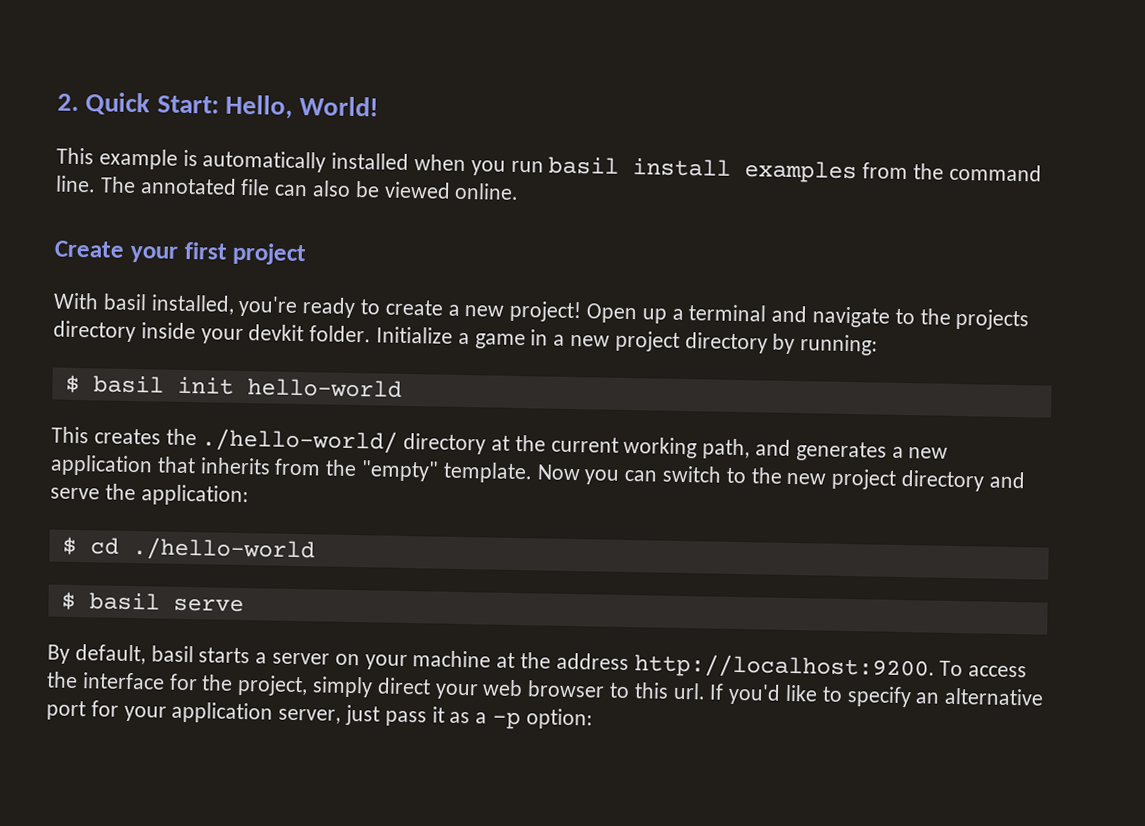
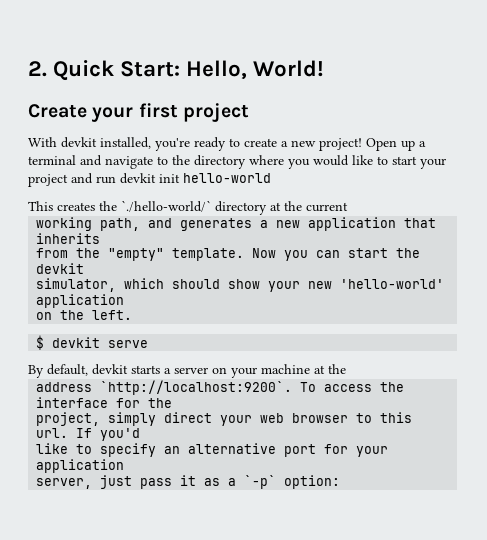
[56,147,1042,184] [55,175,520,200] // This example is automatically installed when you run basil install examples from the command line. The annotated file can also be viewed online. -> (325, 68) none
[102,293,147,311] basil -> [61,137,97,148] devkit
[955,308,1030,331] [53,320,879,356] [64,374,164,394] projects directory inside your devkit folder. Initialize a game in a new project directory by running: // $ basil -> [194,155,446,169] [28,173,156,187] directory where you would like to start your project and run devkit
[201,428,399,454] ./hello-world/ -> [121,200,211,212] `./hello-world/`
(619, 444) none -> (348, 207) //
(271, 466) none -> (101, 238) //
[662,465,1025,492] [50,483,249,507] [61,536,315,563] [60,591,160,611] switch to the new project directory and serve the application: // $ cd ./hello-world // $ basil -> [348,248,421,258] [36,263,85,274] [36,278,445,292] [36,294,125,308] [36,310,133,320] [36,335,101,350] start the devkit // simulator, which should show your new 'hello-world' application // on the left. // $ devkit
[150,645,194,663] basil -> [92,364,128,375] devkit
[555,652,935,681] address http://localhost:9200. -> [36,380,293,395] // address `http://localhost:9200`.
(234, 682) none -> (173, 403) //
(782, 694) none -> (141, 434) //
(274, 712) none -> (125, 466) //
[492,711,522,730] -p -> [244,475,277,489] `-p`

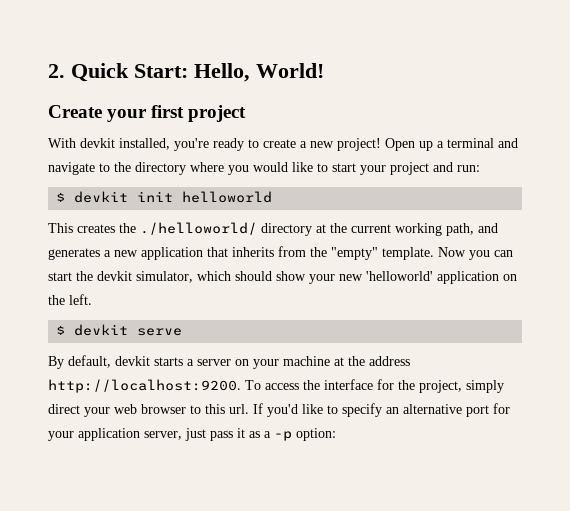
[96,176,116,184] run -> [457,165,480,172] [56,192,66,202] run: // $
[183,173,271,183] hello-world -> [182,191,273,203] helloworld
[121,200,211,212] `./hello-world/` -> [140,222,257,235] ./helloworld/
(348, 207) // -> (391, 228) none
(101, 238) // -> (274, 252) none
(85, 268) // -> (132, 276) none
[340,279,445,289] [36,294,125,308] 'hello-world' application // -> [366,271,499,284] 'helloworld' application
[36,380,293,395] // address `http://localhost:9200`. -> [369,356,410,366] [48,379,241,393] address http://localhost:9200.
(173, 403) // -> (415, 385) none
(141, 434) // -> (298, 410) none
(125, 466) // -> (140, 434) none
[244,475,277,489] `-p` -> [274,431,292,441] -p

